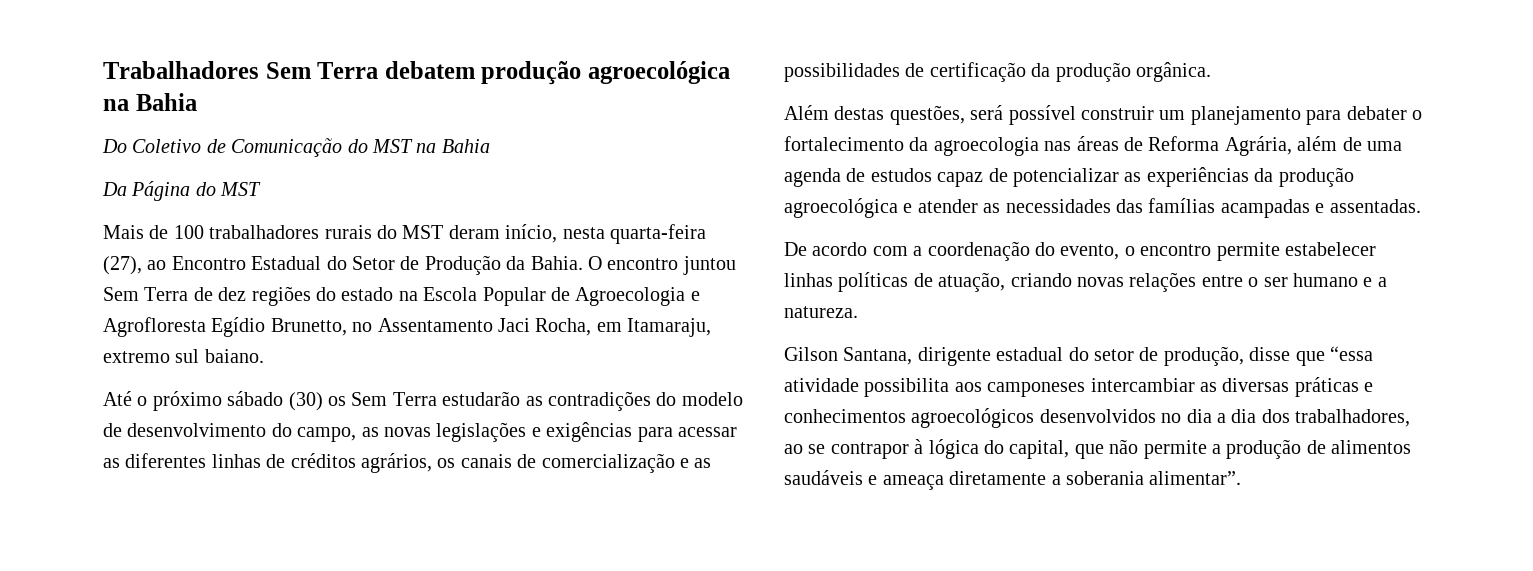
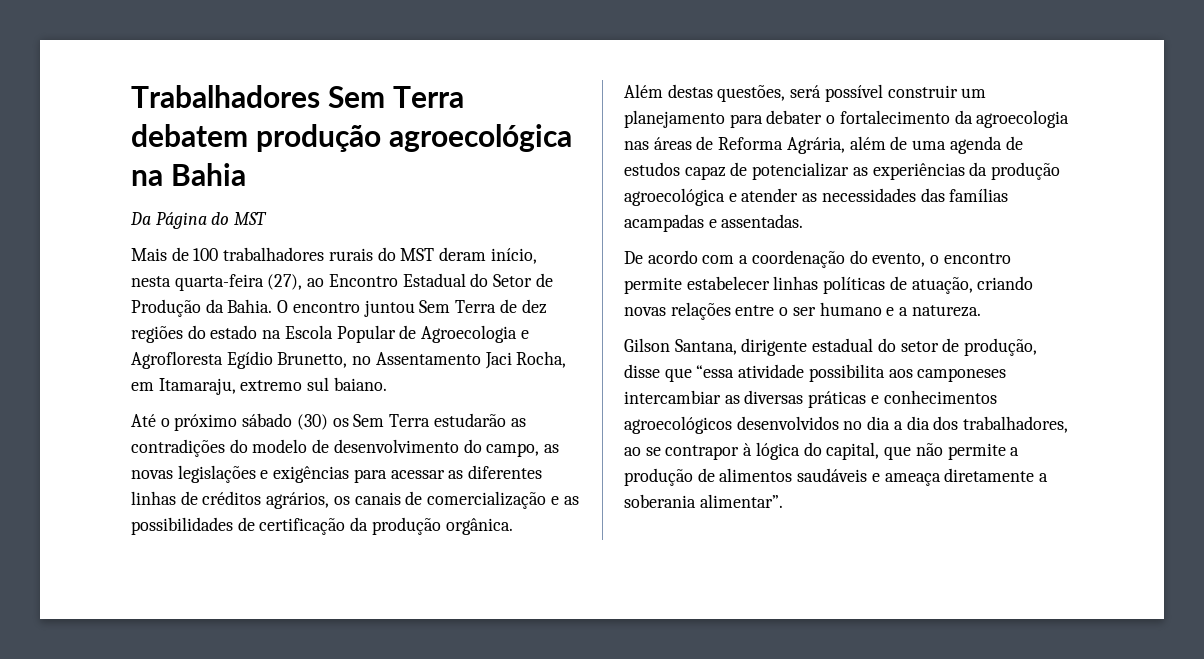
[102,138,490,157] // Do Coletivo de Comunicação do MST na Bahia -> (247, 174) none

